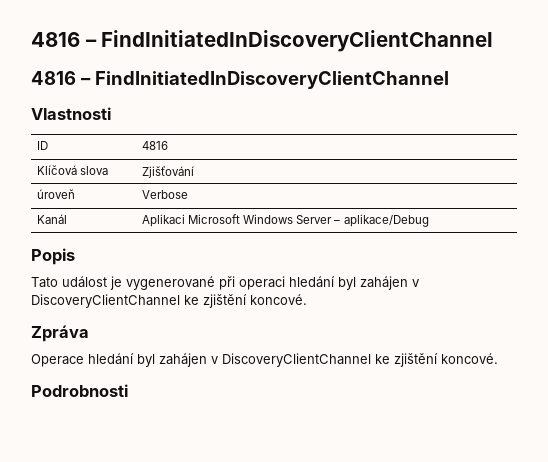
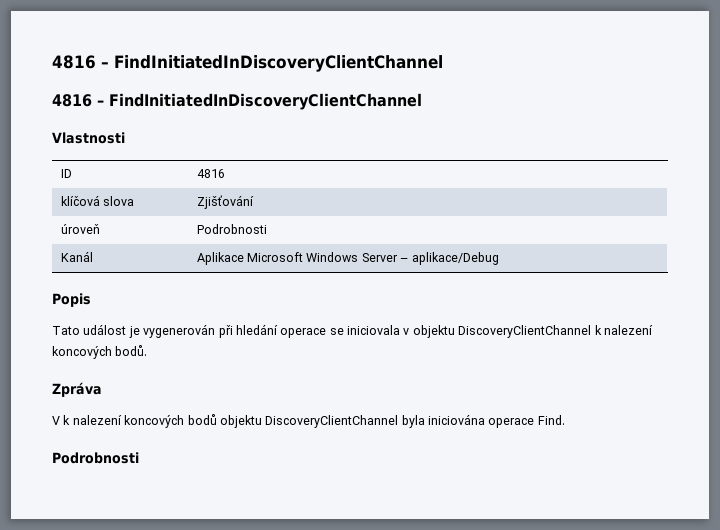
[36,165,77,175] Klíčová -> [60,195,100,206] klíčová
[141,190,188,199] Verbose -> [196,224,267,234] Podrobnosti
[141,214,185,227] Aplikaci -> [196,252,244,265] Aplikace
[126,276,419,290] [31,294,307,308] [31,325,89,342] [31,353,498,367] vygenerované při operaci hledání byl zahájen v DiscoveryClientChannel ke zjištění koncové. // Zpráva // Operace hledání byl zahájen v DiscoveryClientChannel ke zjištění koncové. -> [143,324,653,338] [52,345,148,359] [52,382,102,397] [52,414,565,428] vygenerován při hledání operace se iniciovala v objektu DiscoveryClientChannel k nalezení koncových bodů. // Zpráva // V k nalezení koncových bodů objektu DiscoveryClientChannel byla iniciována operace Find.

